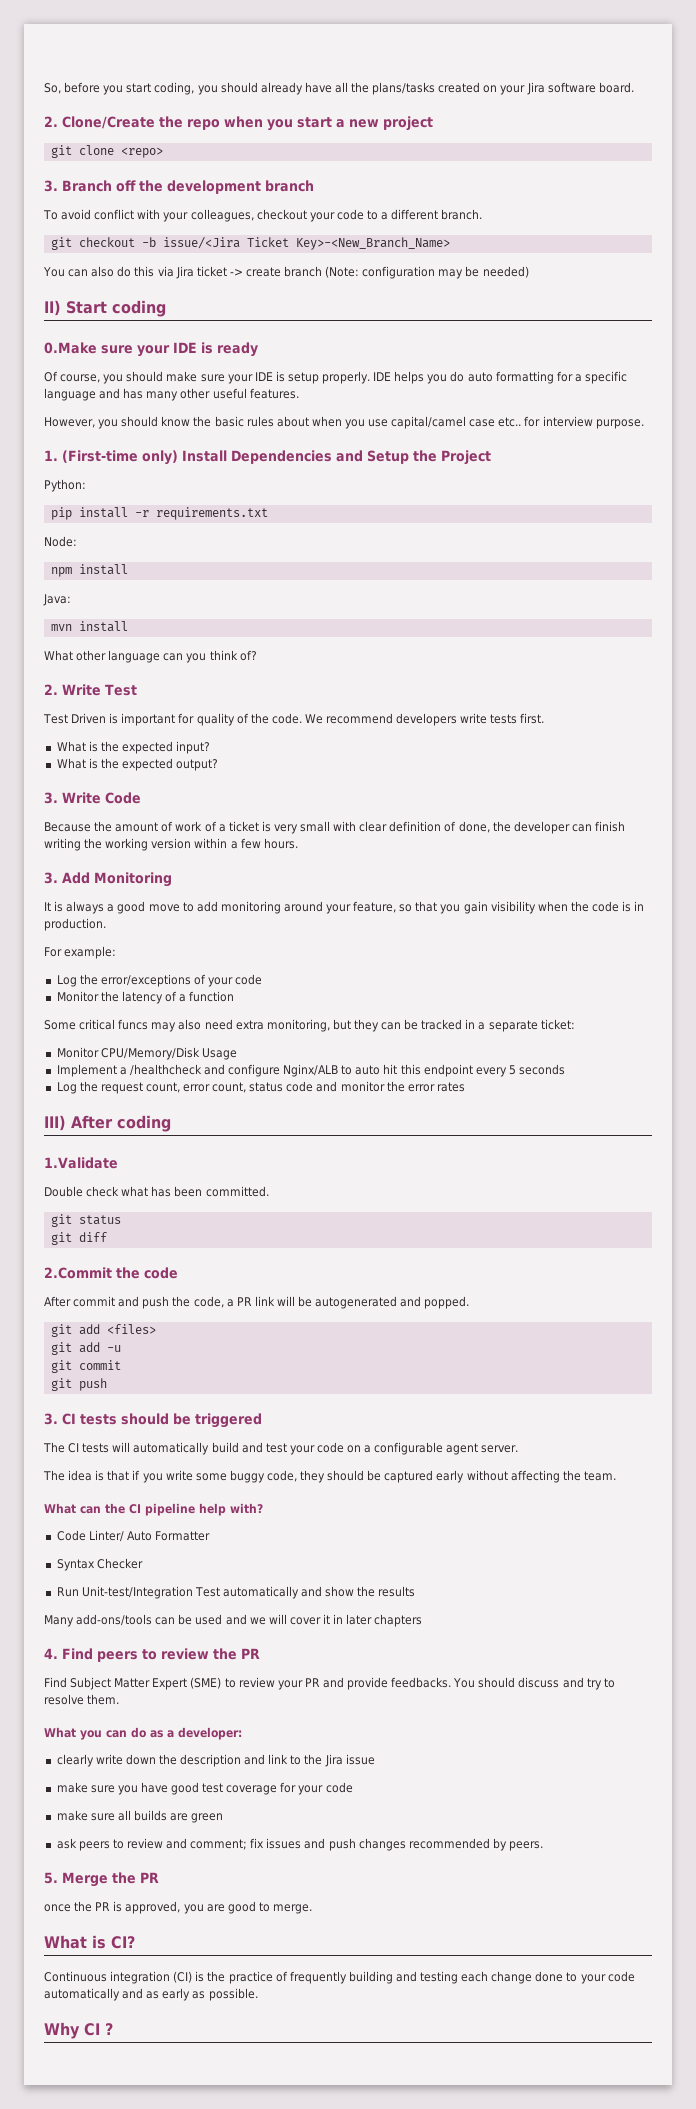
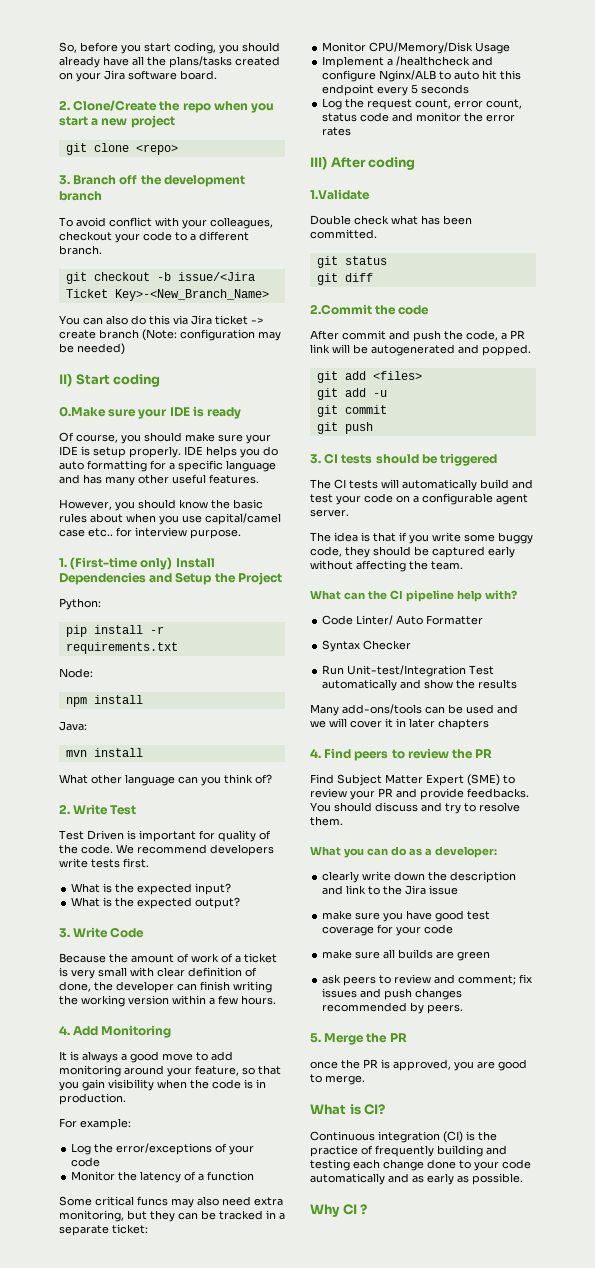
[44,872,58,884] 3. -> [59,1026,70,1035] 4.

